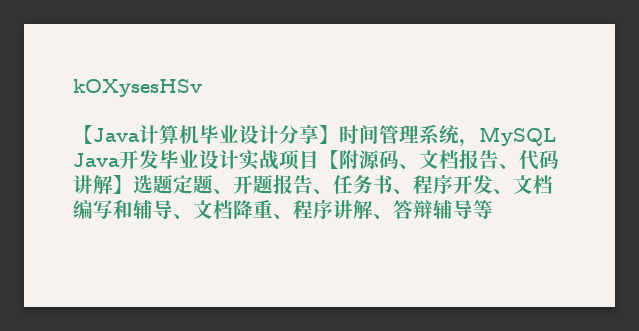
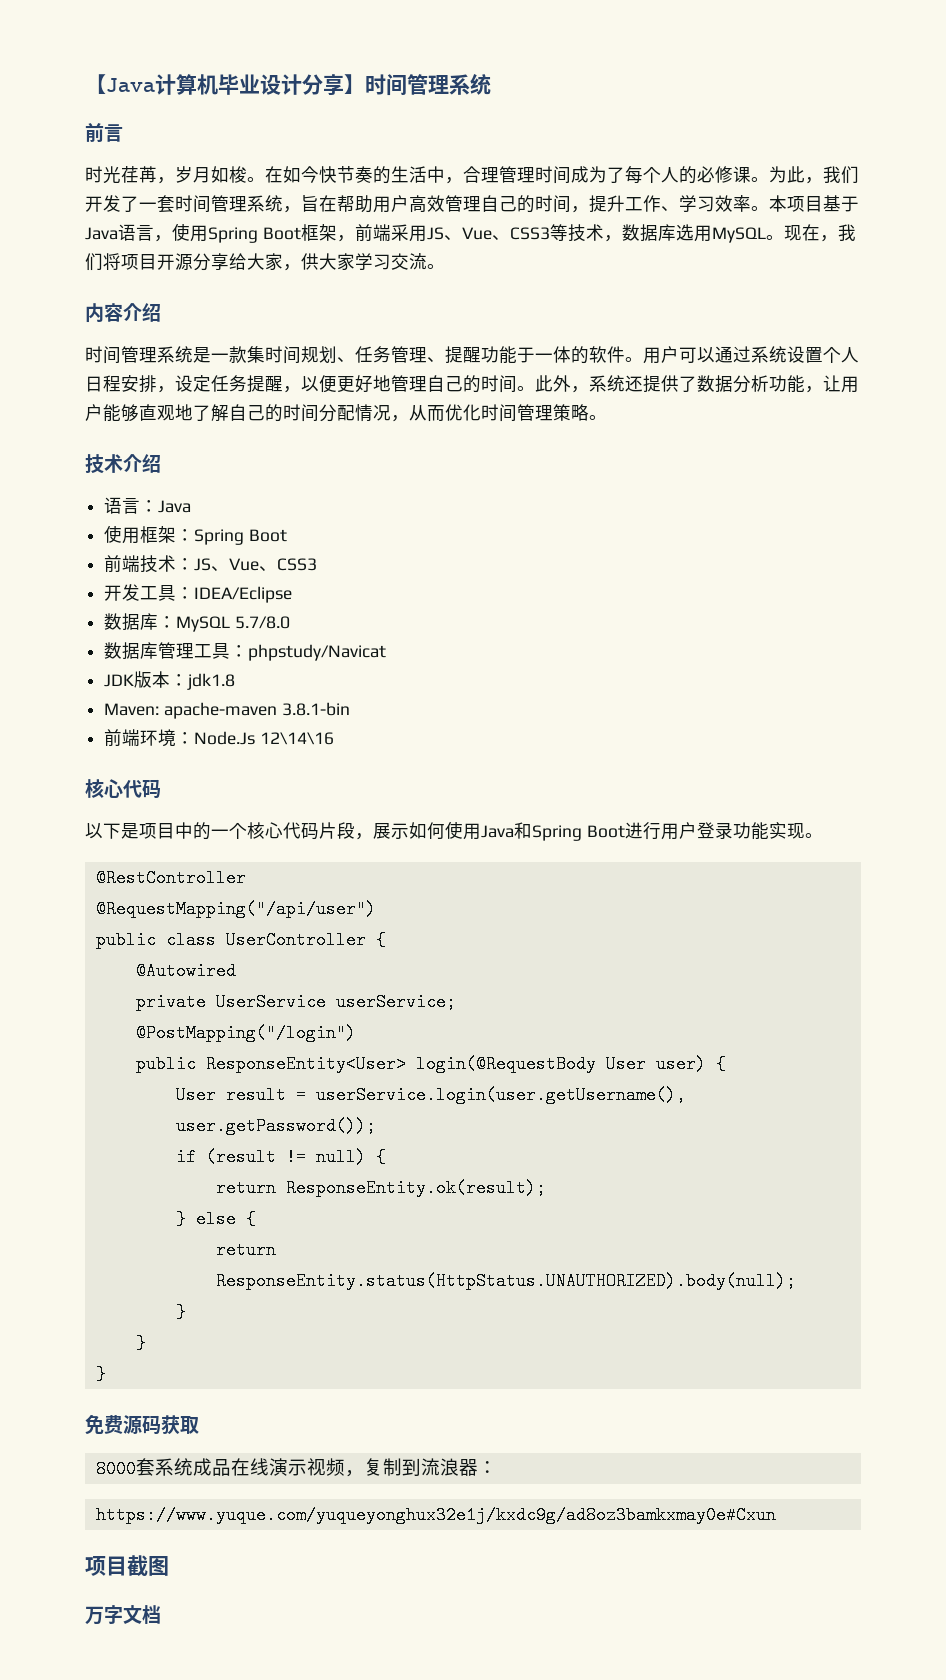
[73,79,202,97] kOXysesHSv // -> (85, 84) none
[459,126,556,147] [73,149,559,170] [73,174,553,194] [73,199,493,219] ，MySQL Java开发毕业设计实战项目【附源码、文档报告、代码讲解】选题定题、开题报告、任务书、程序开发、文档编写和辅导、文档降重、程序讲解、答辩辅导等 -> [85,123,123,143] [85,166,859,184] [85,195,859,213] [85,223,856,243] [85,253,445,271] [85,303,161,323] [85,346,859,364] [85,375,859,393] [85,404,607,422] [85,454,161,474] [104,497,192,514] [104,525,287,545] [104,555,318,573] [104,584,293,603] [104,613,290,632] [104,642,387,661] [104,671,236,690] [104,702,350,719] [104,729,334,747] [85,779,161,798] [85,821,823,841] [95,869,246,887] [95,900,376,918] [95,931,386,949] [135,962,236,980] [135,993,456,1011] [135,1024,356,1042] [135,1055,726,1073] [175,1086,686,1104] [175,1117,376,1135] [175,1148,386,1166] [215,1179,546,1197] [175,1210,256,1228] [215,1241,276,1259] [215,1272,796,1290] [175,1303,186,1321] [135,1334,146,1352] [95,1365,106,1383] [85,1414,199,1435] [95,1458,497,1478] [95,1506,776,1524] [85,1555,169,1576] [85,1605,161,1625] // 前言 // 时光荏苒，岁月如梭。在如今快节奏的生活中，合理管理时间成为了每个人的必修课。为此，我们开发了一套时间管理系统，旨在帮助用户高效管理自己的时间，提升工作、学习效率。本项目基于Java语言，使用Spring Boot框架，前端采用JS、Vue、CSS3等技术，数据库选用MySQL。现在，我们将项目开源分享给大家，供大家学习交流。 // 内容介绍 // 时间管理系统是一款集时间规划、任务管理、提醒功能于一体的软件。用户可以通过系统设置个人日程安排，设定任务提醒，以便更好地管理自己的时间。此外，系统还提供了数据分析功能，让用户能够直观地了解自己的时间分配情况，从而优化时间管理策略。 // 技术介绍 // 语言：Java // 使用框架：Spring Boot // 前端技术：JS、Vue、CSS3 // 开发工具：IDEA/Eclipse // 数据库：MySQL 5.7/8.0 // 数据库管理工具：phpstudy/Navicat // JDK版本：jdk1.8 // Maven: apache-maven 3.8.1-bin // 前端环境：Node.Js 12\14\16 // 核心代码 // 以下是项目中的一个核心代码片段，展示如何使用Java和Spring Boot进行用户登录功能实现。 // @RestController // @RequestMapping("/api/user") // public class UserController { // @Autowired // private UserService userService; // @PostMapping("/login") // public ResponseEntity<User> login(@RequestBody User user) { // User result = userService.login(user.getUsername(), user.getPassword()); // if (result != null) { // return ResponseEntity.ok(result); // } else { // return ResponseEntity.status(HttpStatus.UNAUTHORIZED).body(null); // } // } // } // 免费源码获取 // 8000套系统成品在线演示视频，复制到流浪器： // https://www.yuque.com/yuqueyonghux32e1j/kxdc9g/ad8oz3bamkxmay0e#Cxun // 项目截图 // 万字文档

